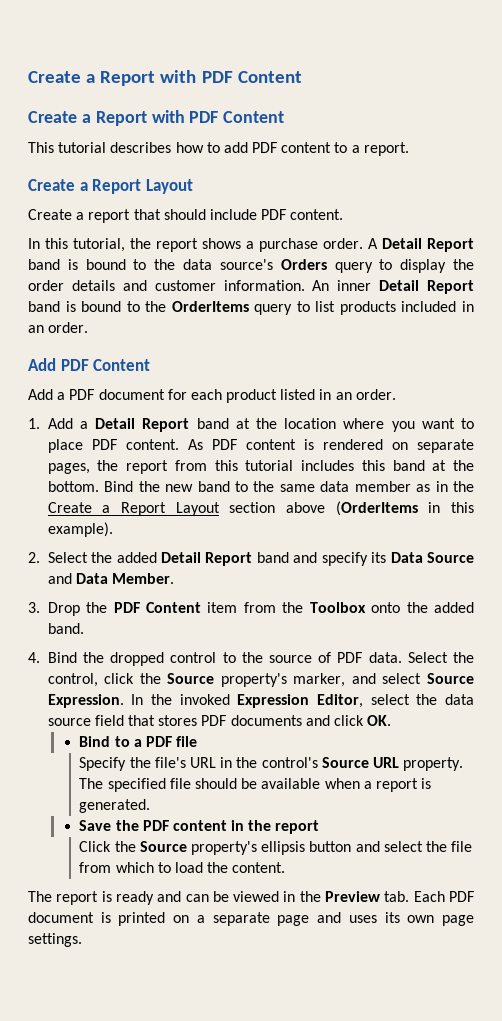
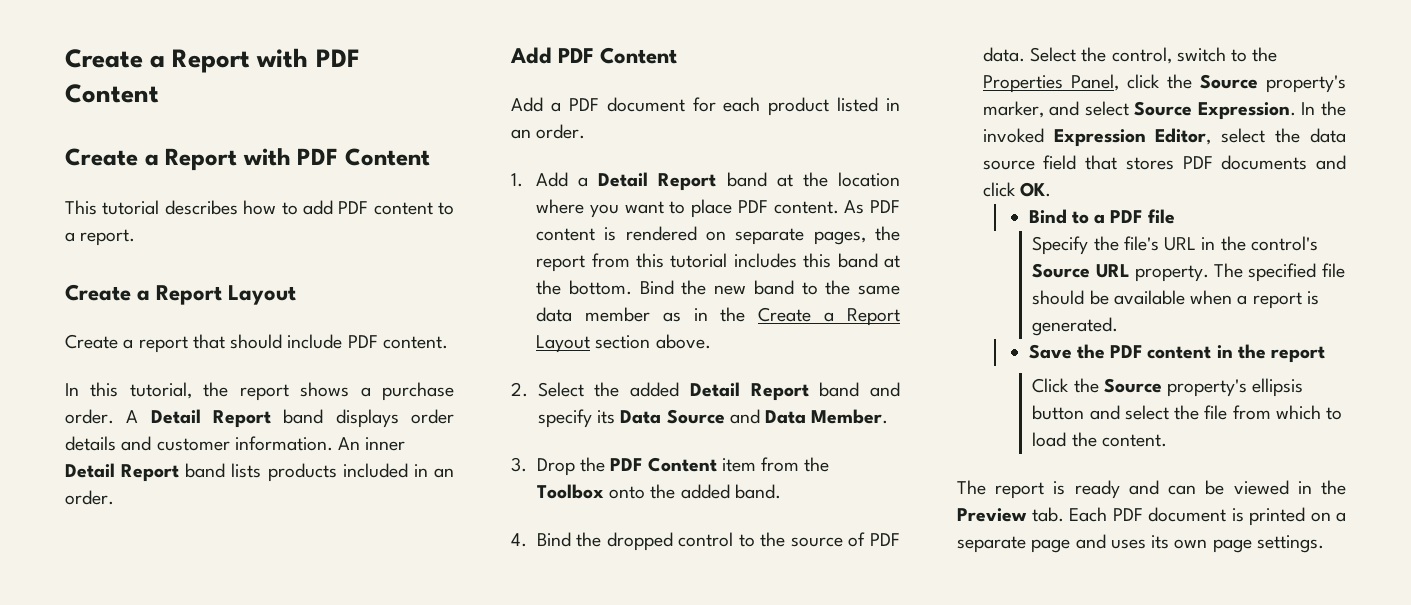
[67,259,474,273] is bound to the data source's Orders query to display the -> [335,409,399,428] displays
[65,301,336,315] is bound to the OrderItems query to list -> [231,463,262,478] lists
[286,501,474,516] [47,522,113,537] above (OrderItems in this example). -> [655,334,711,349] above.
(98, 680) none -> [1176,47,1278,62] [982,74,1119,93] switch to the Properties Panel,

